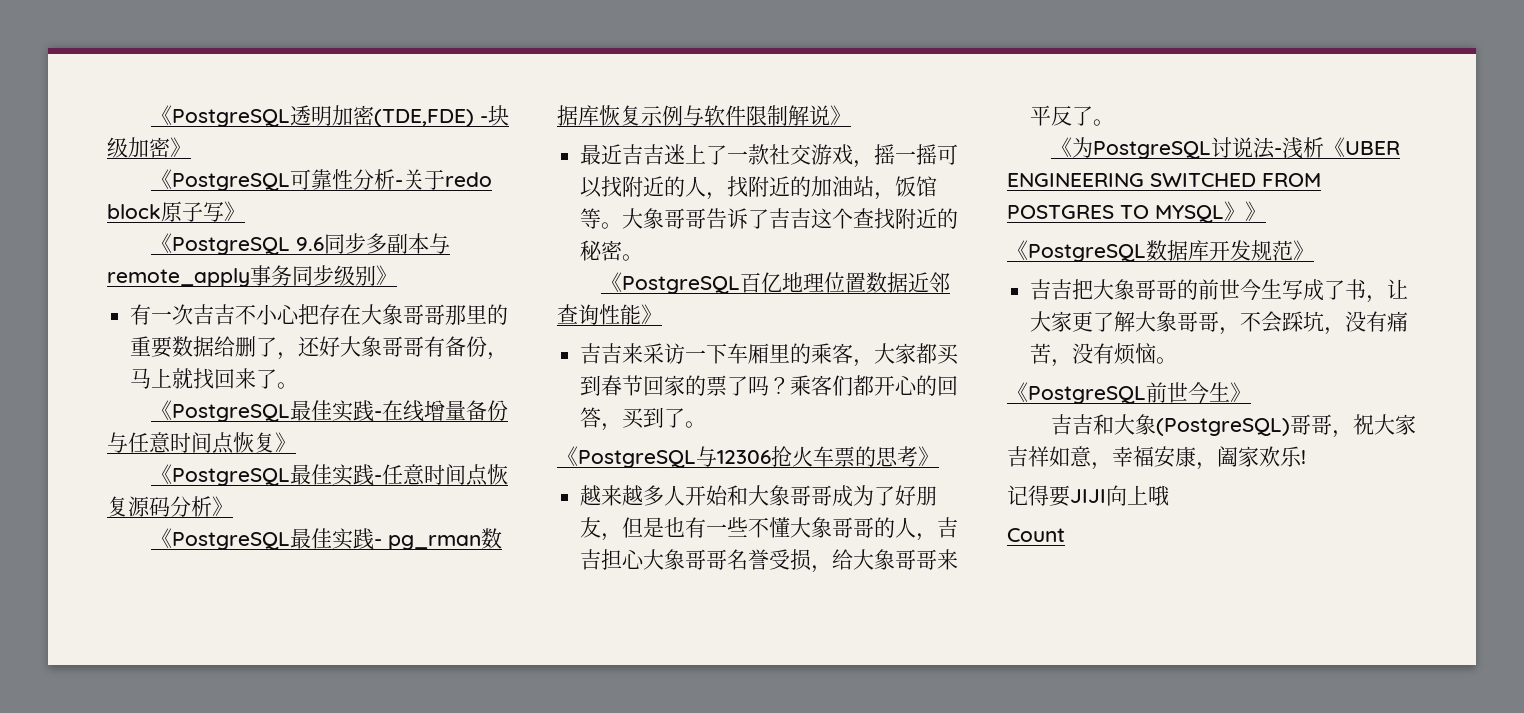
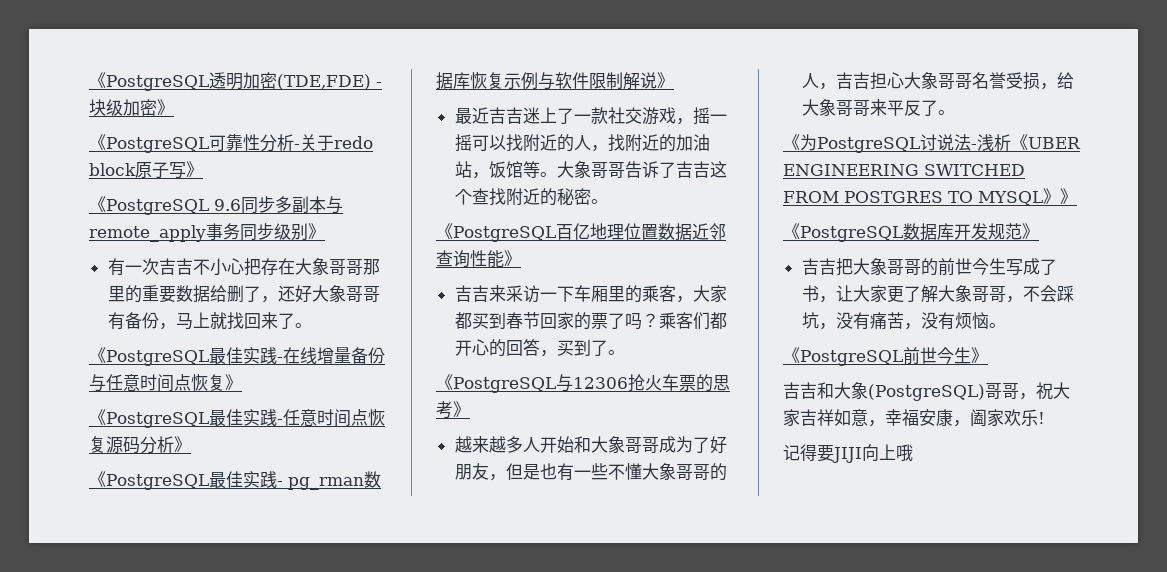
[1007,528,1065,542] // Count -> (913, 452) none

